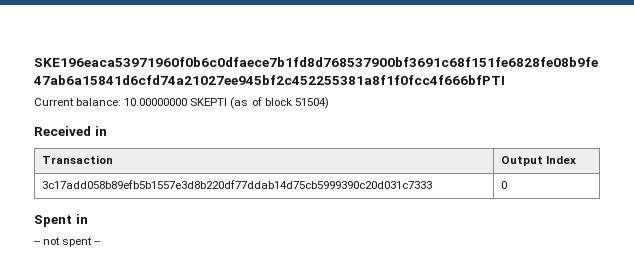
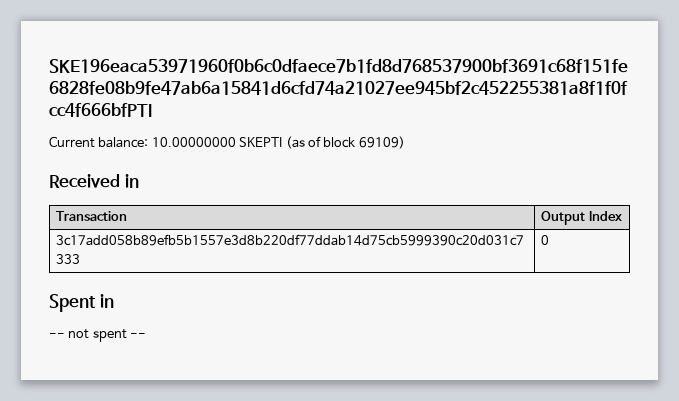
[294,97,329,109] 51504) -> [358,136,405,149] 69109)

